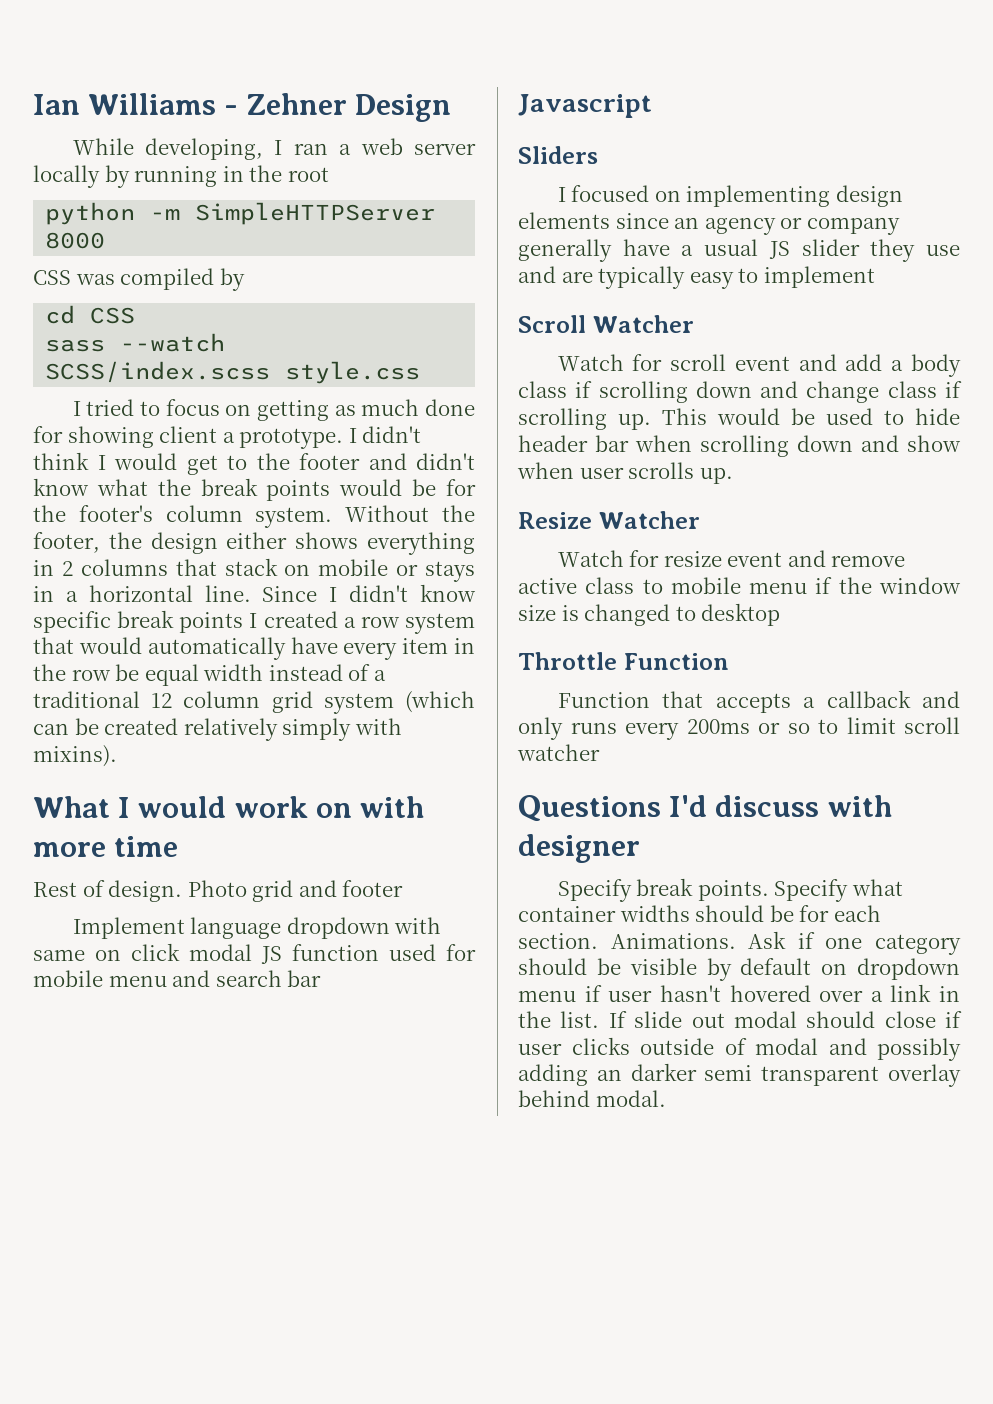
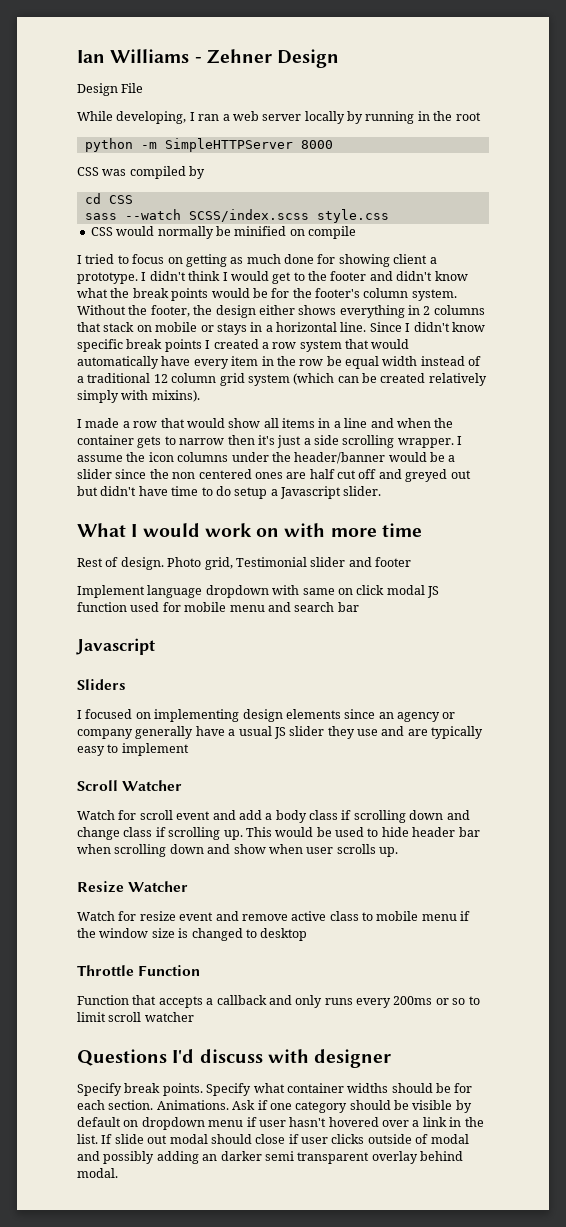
(451, 108) none -> [77,83,144,96] // Design File
(421, 372) none -> [90,226,356,239] // CSS would normally be minified on compile
(117, 756) none -> [77,418,454,428] [77,435,463,448] [77,452,456,464] [77,469,471,482] [77,486,382,499] // I made a row that would show all items in a line and when the container gets to narrow then it's just a side scrolling wrapper. I assume the icon columns under the header/banner would be a slider since the non centered ones are half cut off and greyed out but didn't have time to do setup a Javascript slider.
[252,880,294,902] grid -> [204,557,346,570] grid, Testimonial slider

